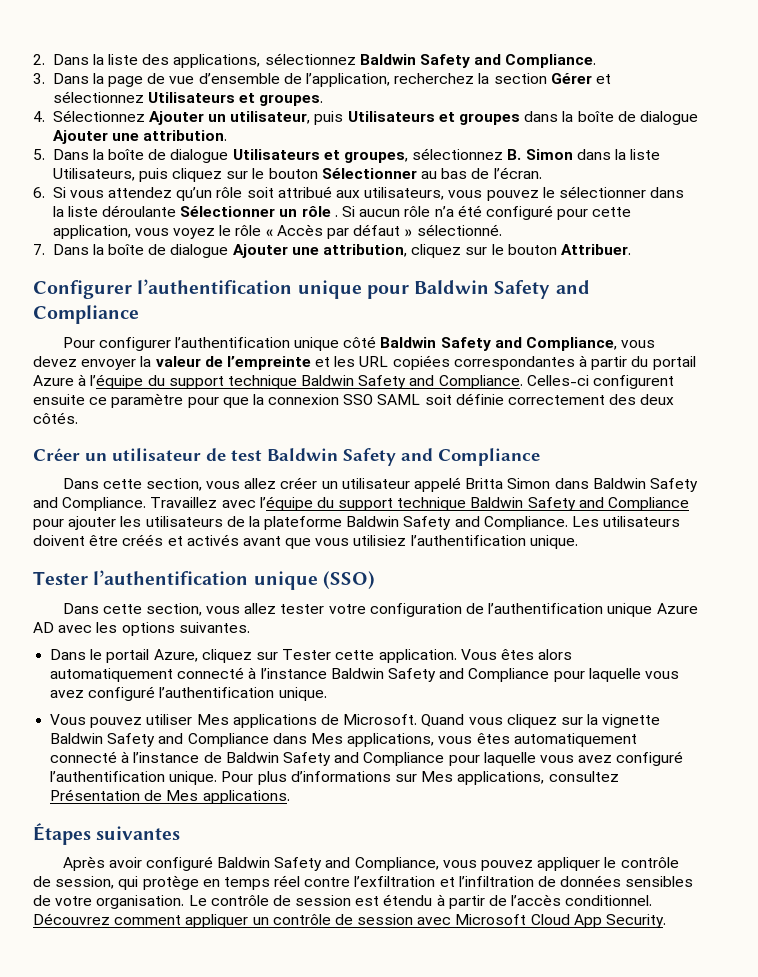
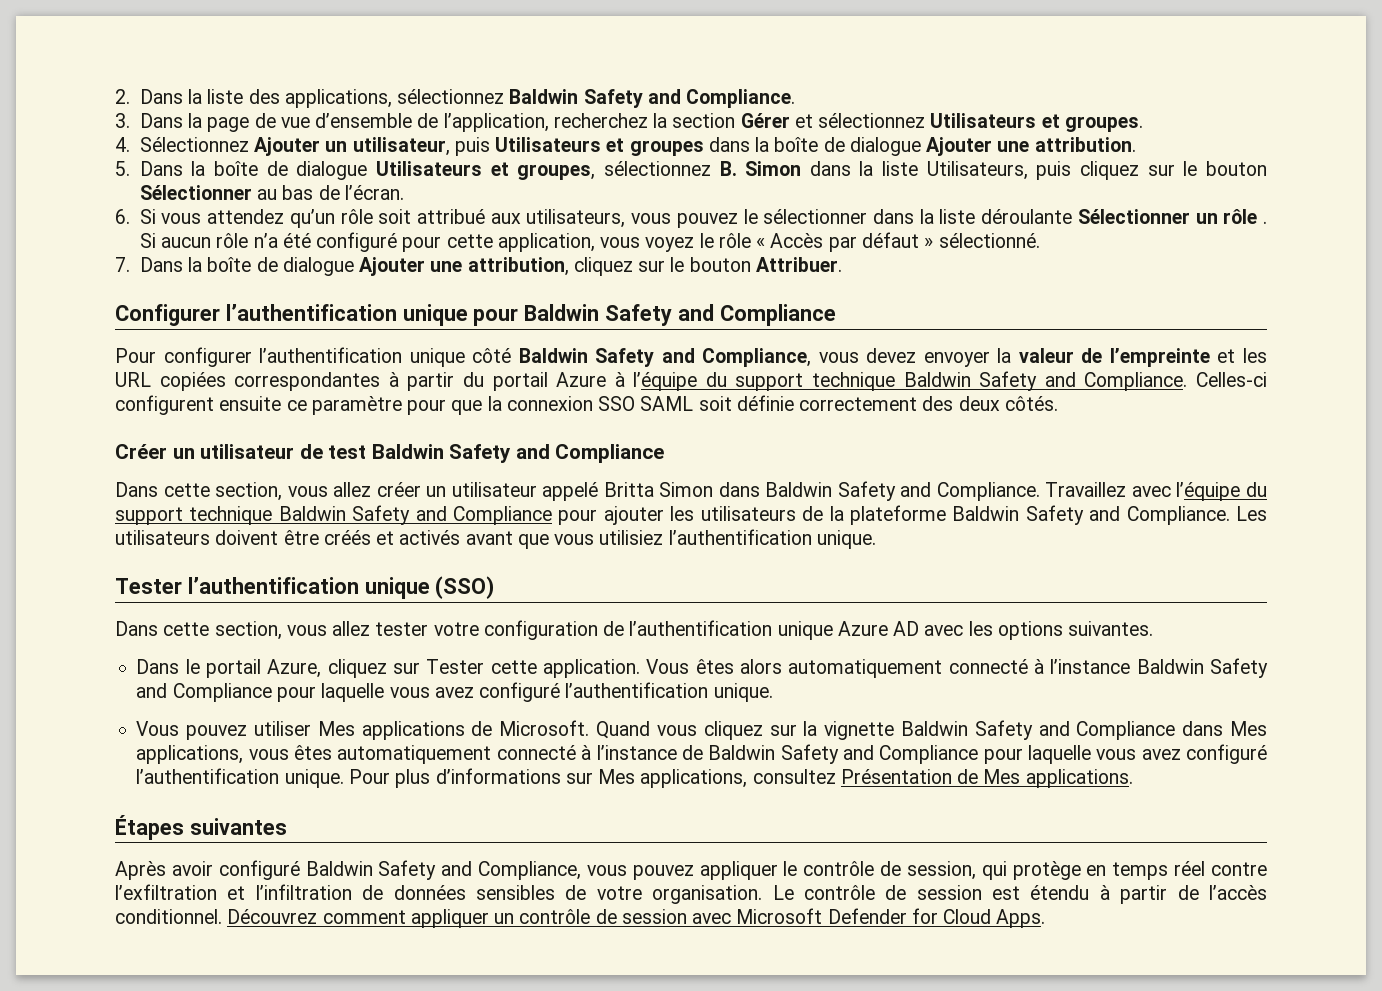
[530,914,667,928] Cloud App Security. -> [827,908,1046,928] Defender for Cloud Apps.

